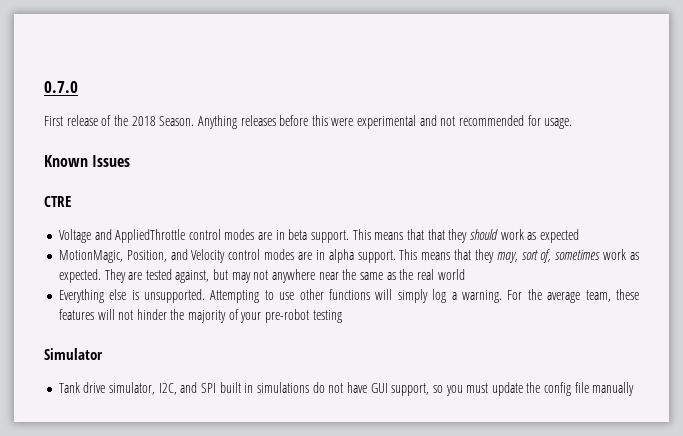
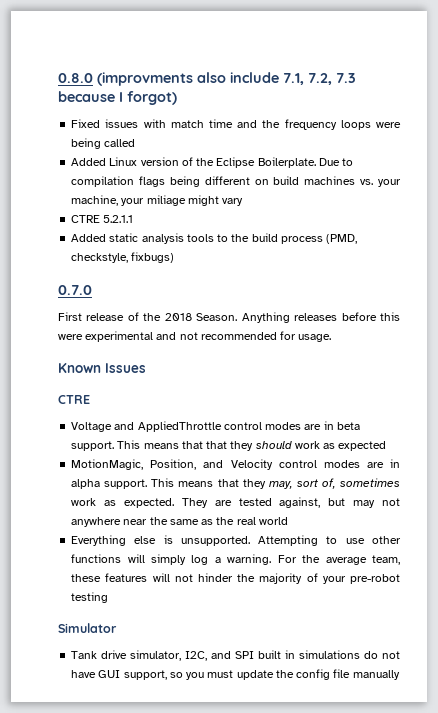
(44, 87) none -> [58,72,356,86] [58,91,177,105] [71,119,401,130] [71,138,136,149] [71,157,354,168] [71,176,401,187] [71,195,244,206] [71,215,134,223] [71,233,358,244] [71,252,175,263] 0.8.0 (improvments also include 7.1, 7.2, 7.3 because I forgot) // Fixed issues with match time and the frequency loops were being called // Added Linux version of the Eclipse Boilerplate. Due to compilation flags being different on build machines vs. your machine, your miliage might vary // CTRE 5.2.1.1 // Added static analysis tools to the build process (PMD, checkstyle, fixbugs) //

